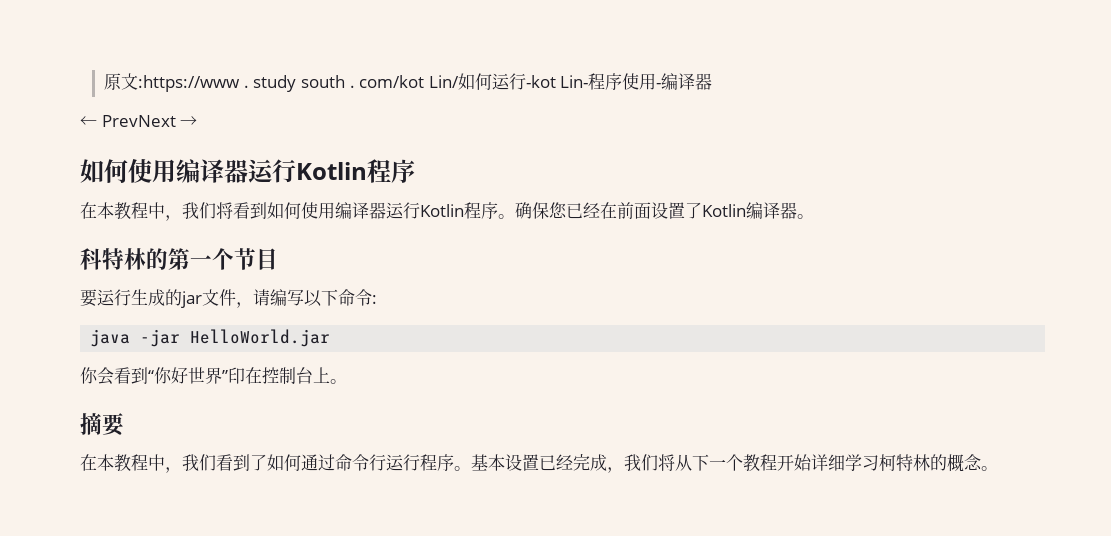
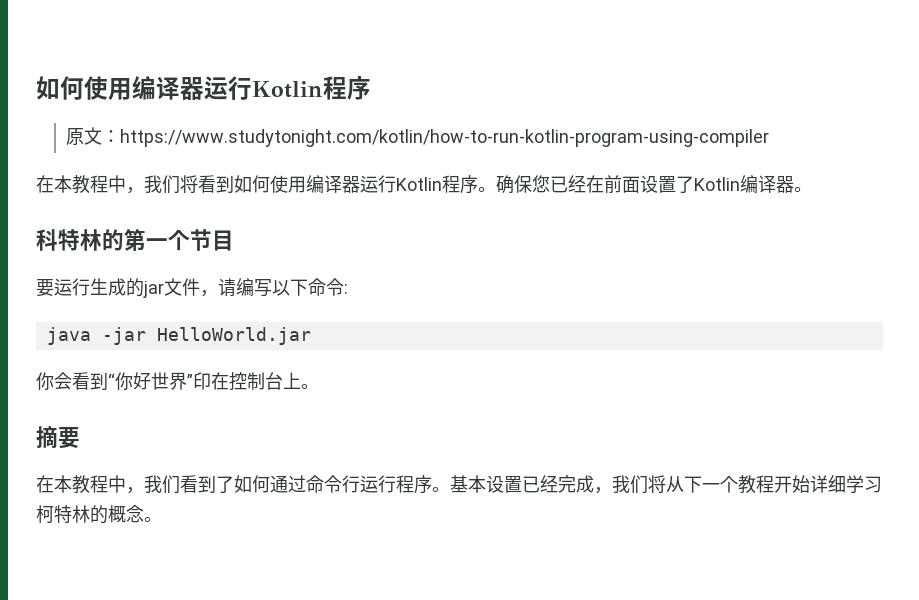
[104,73,713,92] [80,115,198,127] [80,158,415,183] 原文:https://www . study south . com/kot Lin/如何运行-kot Lin-程序使用-编译器 // ← PrevNext → // 如何使用编译器运行Kotlin程序 -> [36,76,371,100] [66,127,770,147] 如何使用编译器运行Kotlin程序 // 原文：https://www.studytonight.com/kotlin/how-to-run-kotlin-program-using-compiler

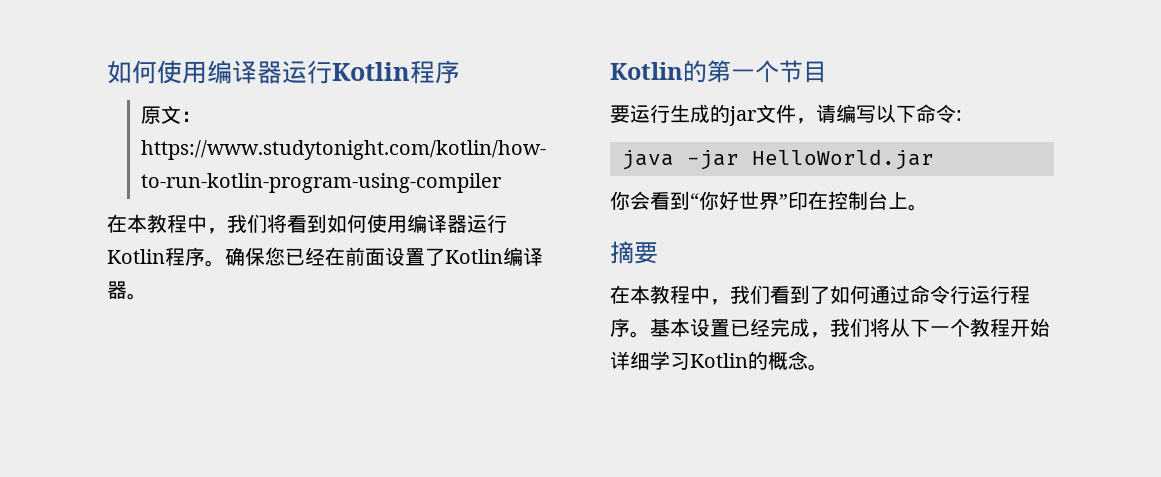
[36,229,102,251] 科特林 -> [610,62,683,80] Kotlin
[36,505,90,523] 柯特林 -> [690,353,748,368] Kotlin

